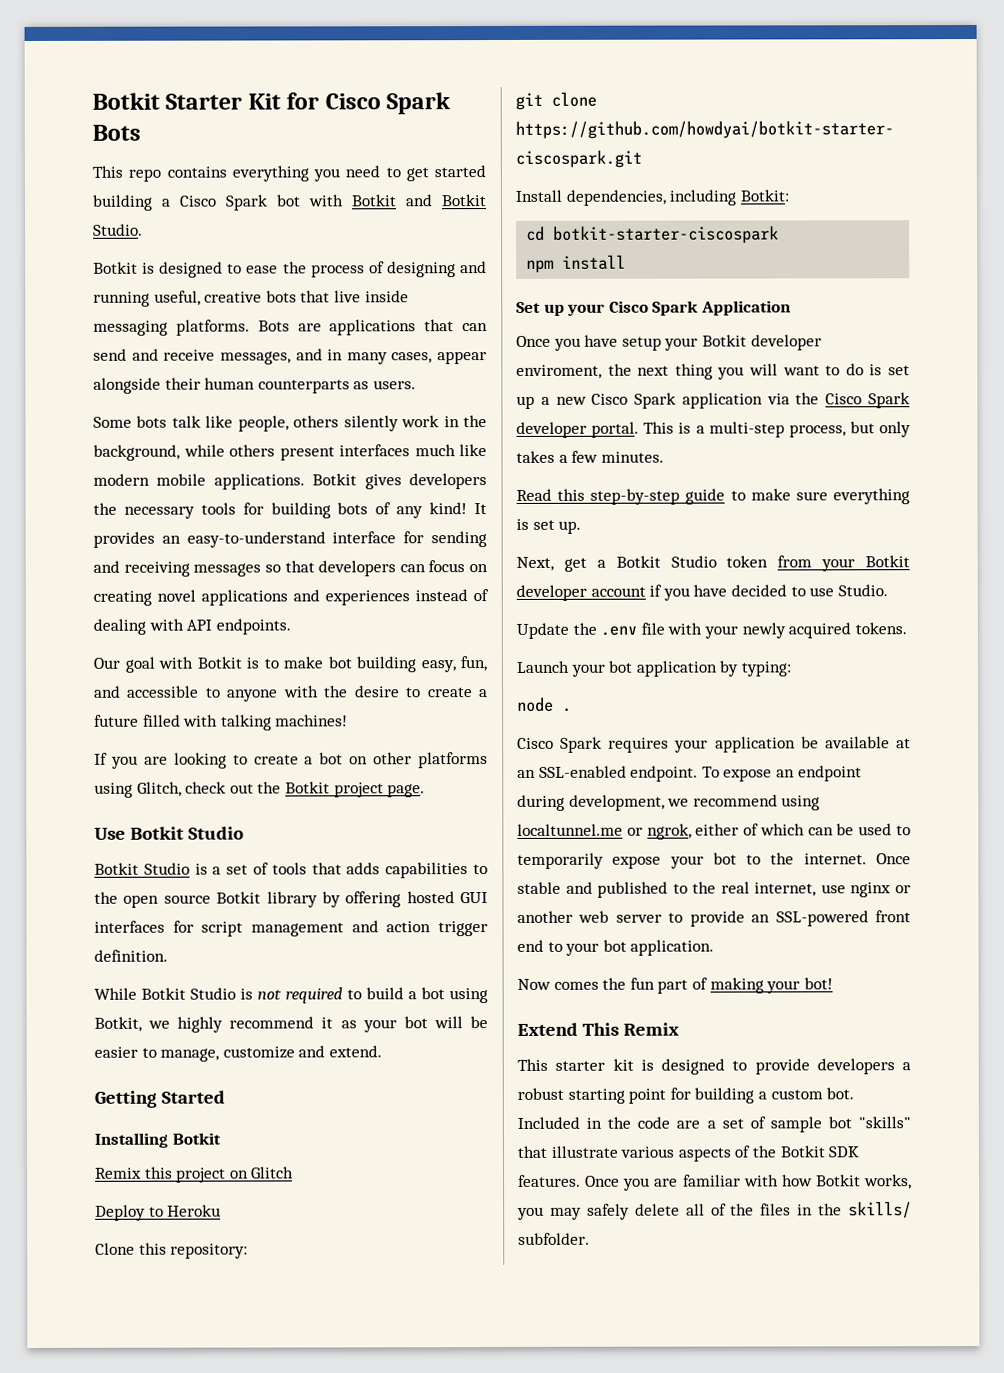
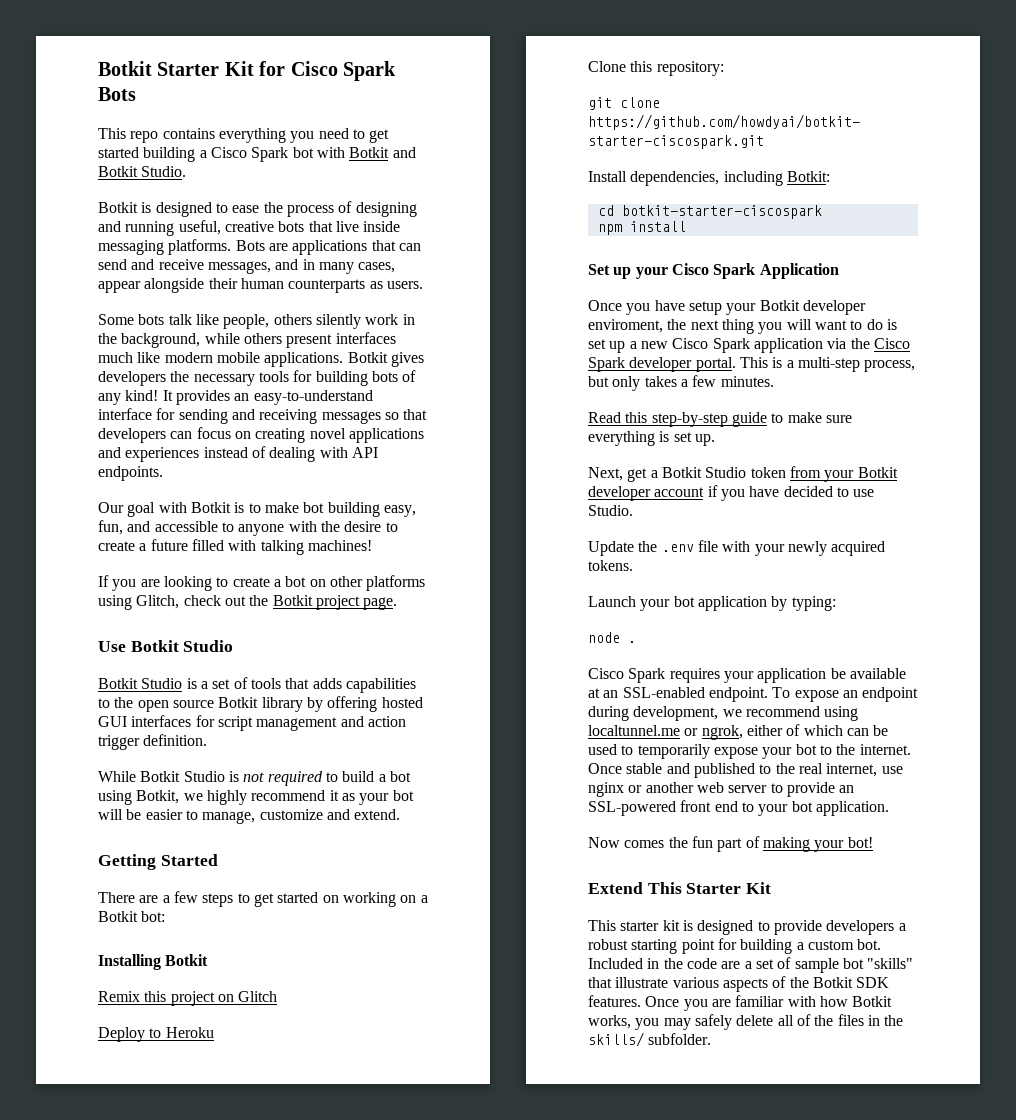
(226, 1097) none -> [98,891,428,907] [98,911,166,922] // There are a few steps to get started on working on a Botkit bot:
[623,1022,680,1036] Remix -> [686,882,772,894] Starter Kit

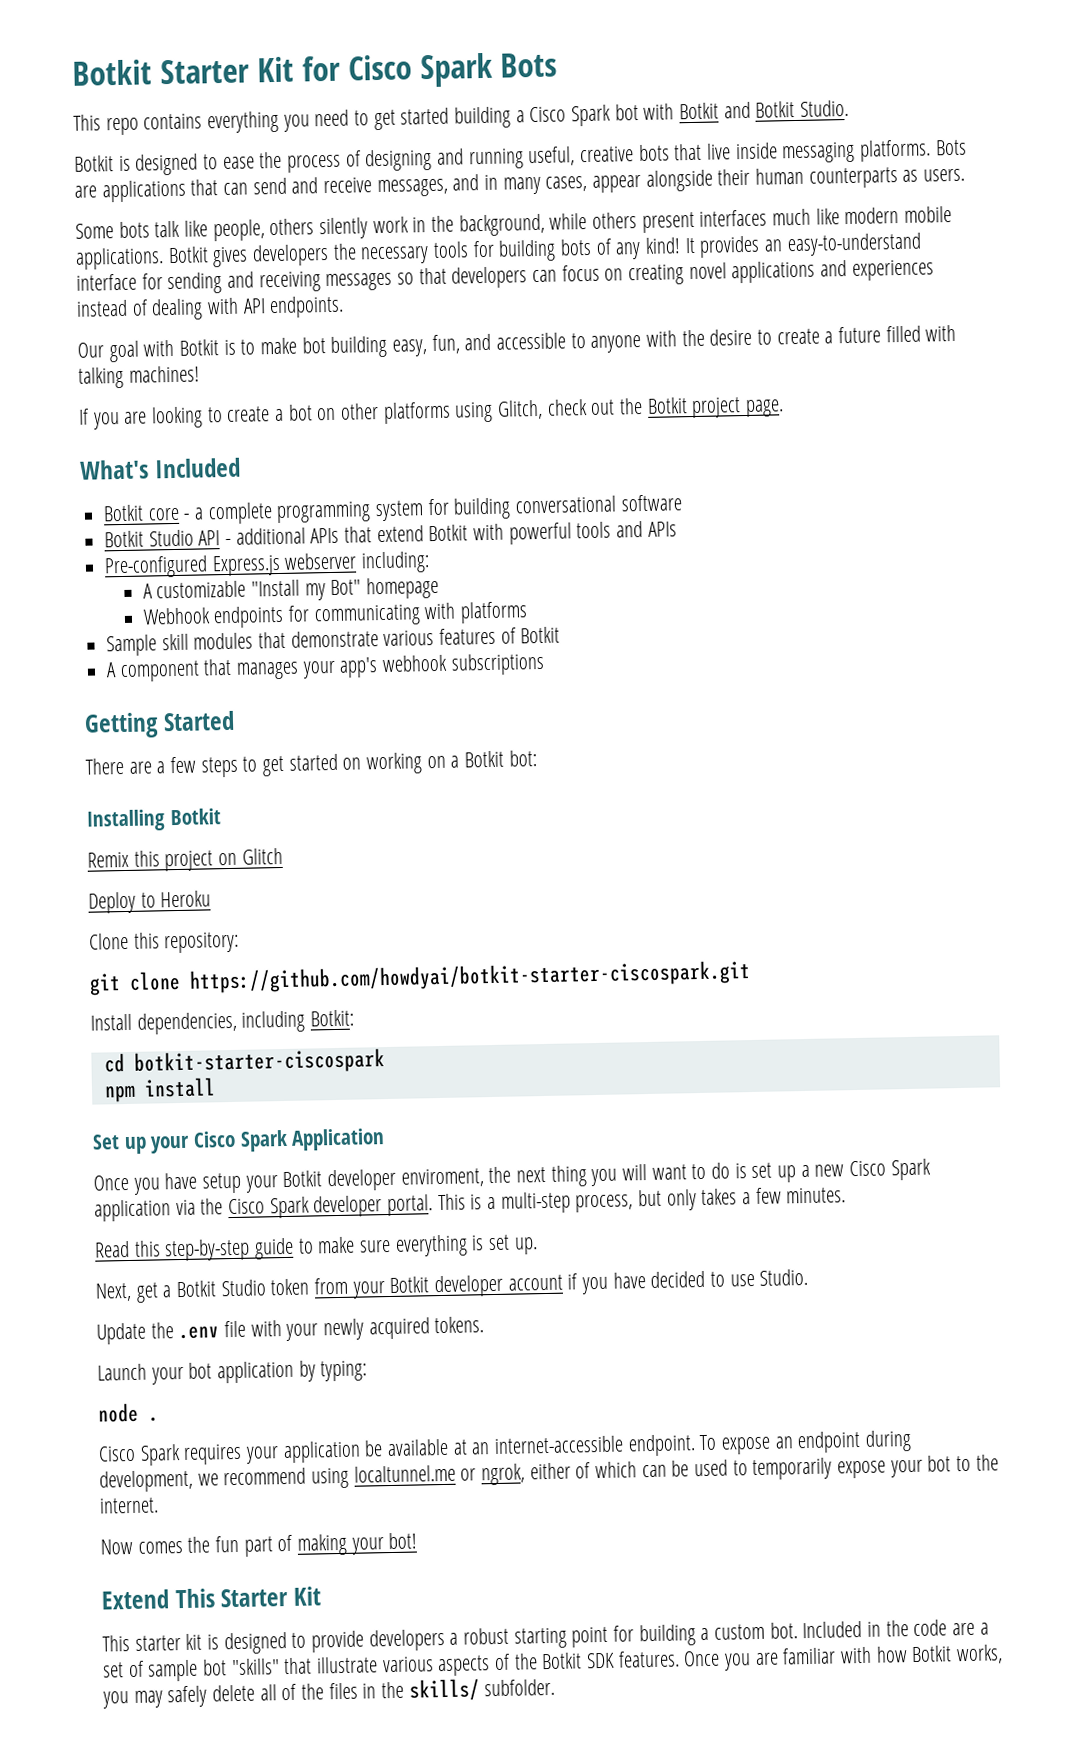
[98,640,234,652] [98,677,416,693] [98,696,423,712] [98,715,406,731] [98,734,208,750] [98,771,411,786] [98,790,414,805] [98,809,401,824] Use Botkit Studio // Botkit Studio is a set of tools that adds capabilities to the open source Botkit library by offering hosted GUI interfaces for script management and action trigger definition. // While Botkit Studio is not required to build a bot using Botkit, we highly recommend it as your bot will be easier to manage, customize and extend. -> [79,457,241,480] [103,494,682,525] [104,520,677,548] [104,551,431,579] [142,576,440,601] [142,601,529,629] [106,626,561,657] [106,652,545,683] What's Included // Botkit core - a complete programming system for building conversational software // Botkit Studio API - additional APIs that extend Botkit with powerful tools and APIs // Pre-configured Express.js webserver including: // A customizable "Install my Bot" homepage // Webhook endpoints for communicating with platforms // Sample skill modules that demonstrate various features of Botkit // A component that manages your app's webhook subscriptions
[622,687,705,698] SSL-enabled -> [494,1435,625,1455] internet-accessible
[588,763,903,778] [588,782,855,797] [588,800,889,816] Once stable and published to the real internet, use nginx or another web server to provide an SSL-powered front end to your bot application. -> (159, 1505) none

